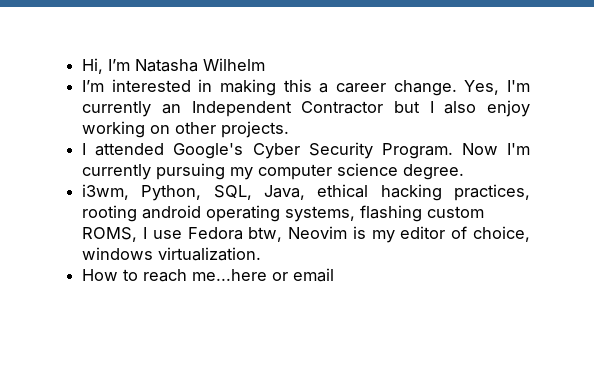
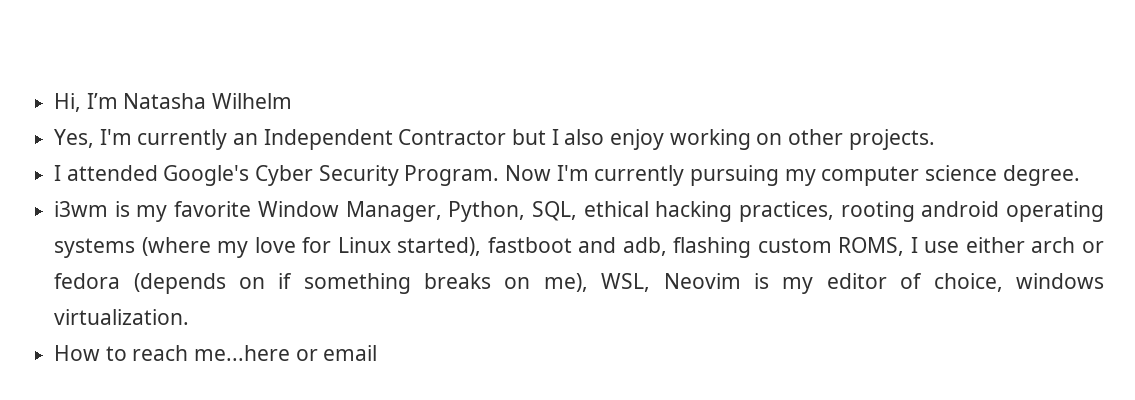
[82,79,457,96] I’m interested in making this a career change. -> (293, 101) none
[82,184,130,200] i3wm, -> [54,201,442,222] i3wm is my favorite Window Manager,
[264,185,306,200] Java, -> (577, 211) none
[285,206,356,222] systems, -> [54,237,667,258] systems (where my love for Linux started), fastboot and adb,
[187,227,283,242] Fedora btw, -> [965,237,1104,253] [54,273,651,294] either arch or fedora (depends on if something breaks on me), WSL,

